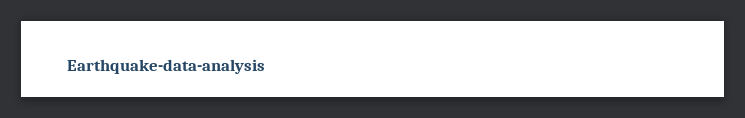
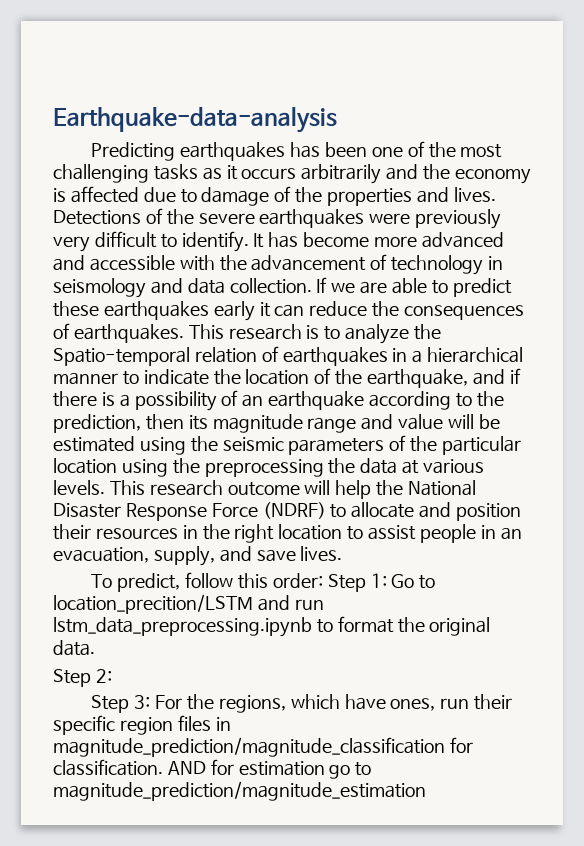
(265, 66) none -> [91,141,503,161] [53,164,531,184] [53,186,496,206] [53,208,502,229] [53,231,504,252] [53,254,503,275] [53,277,512,298] [53,301,525,321] [53,323,442,344] [53,346,524,366] [53,368,521,388] [53,390,504,411] [53,414,500,433] [53,435,522,455] [53,458,485,477] [53,480,477,499] [53,502,521,521] [53,524,522,543] [53,546,343,566] [91,572,436,592] [53,594,324,614] [53,616,491,637] [53,640,95,656] [53,669,112,687] [91,694,513,713] [53,715,231,735] [53,737,473,757] [53,759,372,779] [53,781,426,801] // Predicting earthquakes has been one of the most challenging tasks as it occurs arbitrarily and the economy is affected due to damage of the properties and lives. Detections of the severe earthquakes were previously very difficult to identify. It has become more advanced and accessible with the advancement of technology in seismology and data collection. If we are able to predict these earthquakes early it can reduce the consequences of earthquakes. This research is to analyze the Spatio-temporal relation of earthquakes in a hierarchical manner to indicate the location of the earthquake, and if there is a possibility of an earthquake according to the prediction, then its magnitude range and value will be estimated using the seismic parameters of the particular location using the preprocessing the data at various levels. This research outcome will help the National Disaster Response Force (NDRF) to allocate and position their resources in the right location to assist people in an evacuation, supply, and save lives. // To predict, follow this order: Step 1: Go to location_precition/LSTM and run lstm_data_preprocessing.ipynb to format the original data. // Step 2: // Step 3: For the regions, which have ones, run their specific region files in magnitude_prediction/magnitude_classification for classification. AND for estimation go to magnitude_prediction/magnitude_estimation

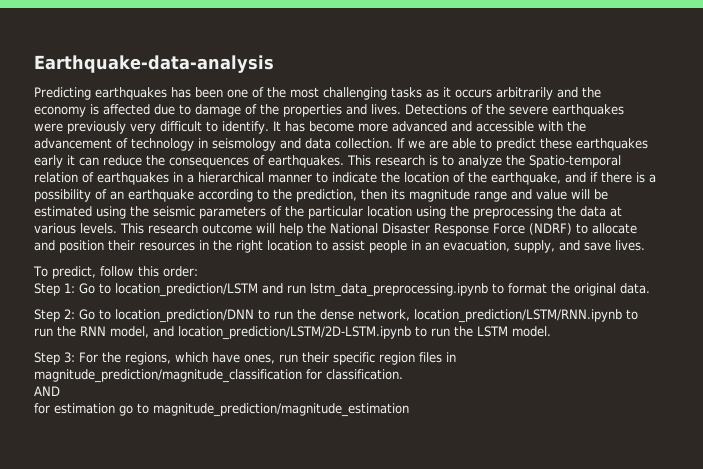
(323, 580) none -> (198, 271) //
[53,594,253,614] location_precition/LSTM -> [115,283,258,297] location_prediction/LSTM
(112, 676) none -> [79,309,638,323] [34,326,551,340] Go to location_prediction/DNN to run the dense network, location_prediction/LSTM/RNN.ipynb to run the RNN model, and location_prediction/LSTM/2D-LSTM.ipynb to run the LSTM model.
(163, 767) none -> (403, 374) //
(206, 768) none -> (60, 391) //

